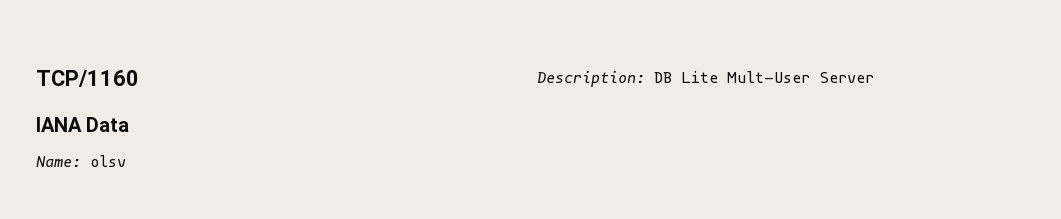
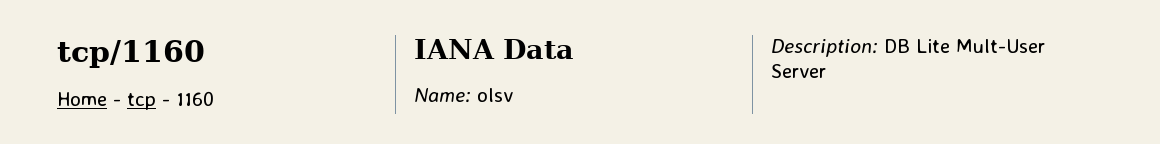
[36,70,139,87] TCP/1160 -> [57,40,205,68] [57,91,214,110] tcp/1160 // Home - tcp - 1160

